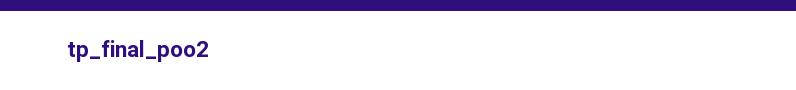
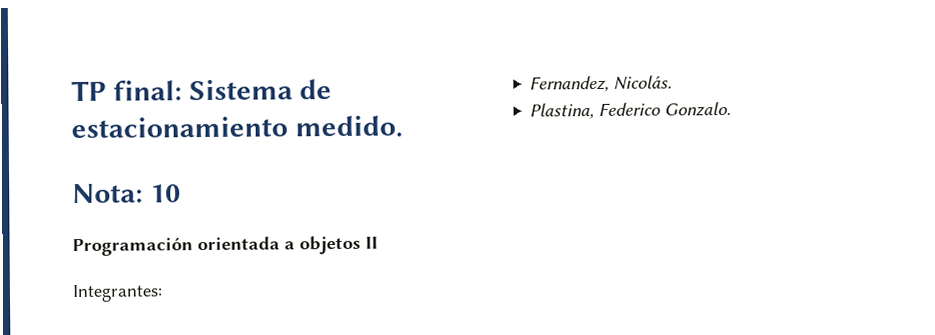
[67,40,209,62] tp_final_poo2 -> [71,79,333,102] [71,115,403,139] [72,183,181,204] [72,235,378,257] [72,284,163,303] [529,75,673,93] [529,101,732,120] TP final: Sistema de estacionamiento medido. // Nota: 10 // Programación orientada a objetos II // Integrantes: // Fernandez, Nicolás. // Plastina, Federico Gonzalo.

